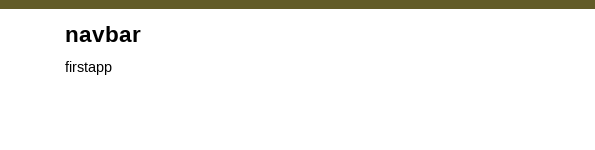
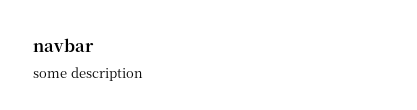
[65,61,112,75] firstapp -> [33,67,143,81] some description

